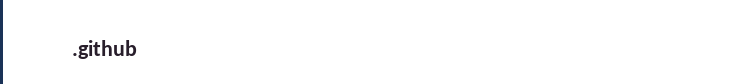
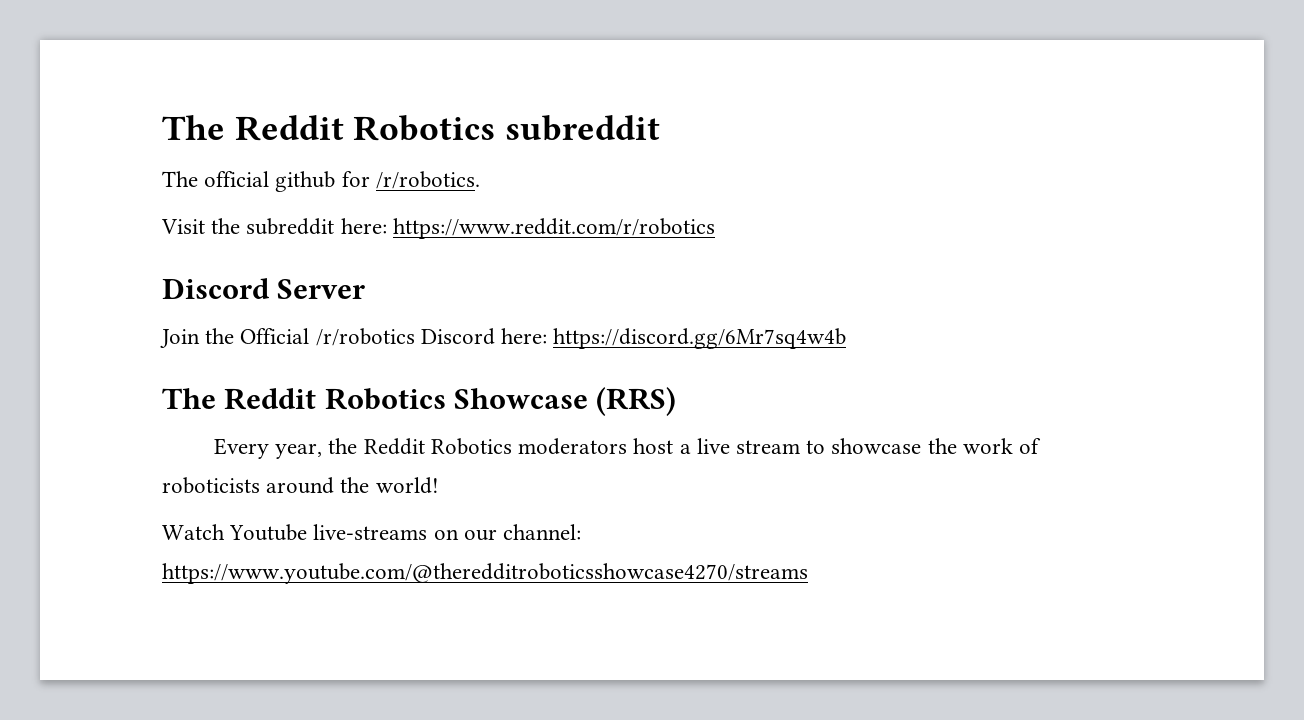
[72,40,137,59] .github -> [162,115,661,141] [162,171,480,192] [161,218,715,239] [162,278,366,299] [160,328,847,349] [162,387,677,416] [214,438,1041,459] [162,477,439,494] [162,524,582,541] [162,563,808,584] The Reddit Robotics subreddit // The official github for /r/robotics. // Visit the subreddit here: https://www.reddit.com/r/robotics // Discord Server // Join the Official /r/robotics Discord here: https://discord.gg/6Mr7sq4w4b // The Reddit Robotics Showcase (RRS) // Every year, the Reddit Robotics moderators host a live stream to showcase the work of roboticists around the world! // Watch Youtube live-streams on our channel: https://www.youtube.com/@theredditroboticsshowcase4270/streams

